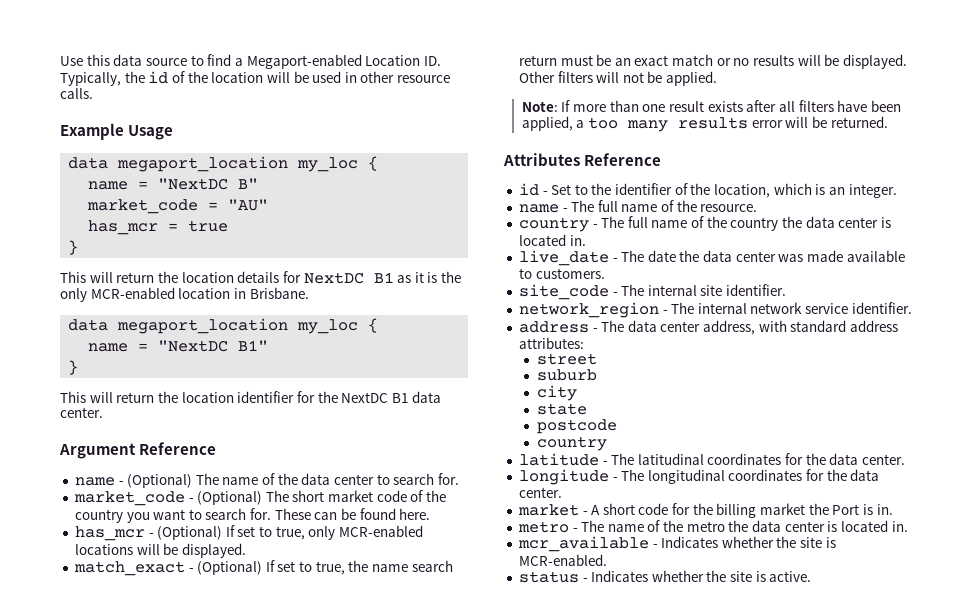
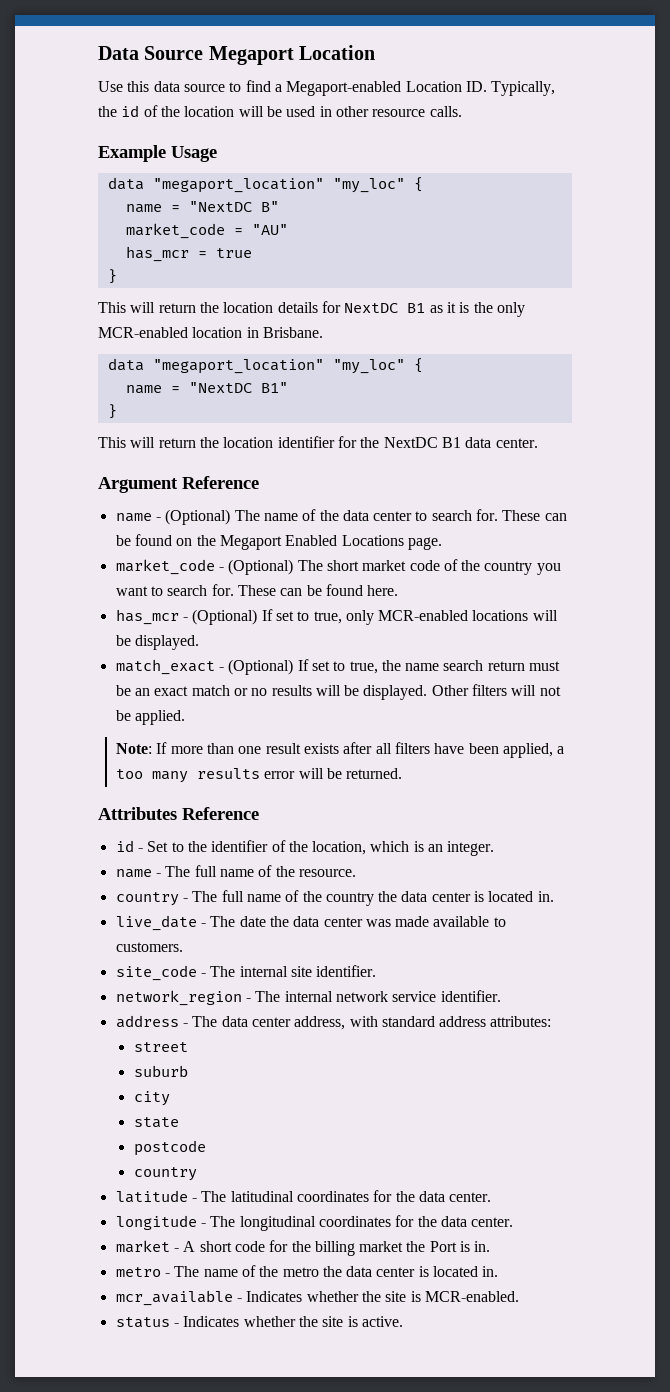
(60, 61) none -> [98,45,376,65] Data Source Megaport Location //
[117,156,359,172] megaport_location my_loc -> [152,178,405,193] "megaport_location" "my_loc"
[117,318,359,334] megaport_location my_loc -> [152,359,405,374] "megaport_location" "my_loc"
(459, 479) none -> [502,510,567,521] [115,534,442,550] These can be found on the Megaport Enabled Locations page.

